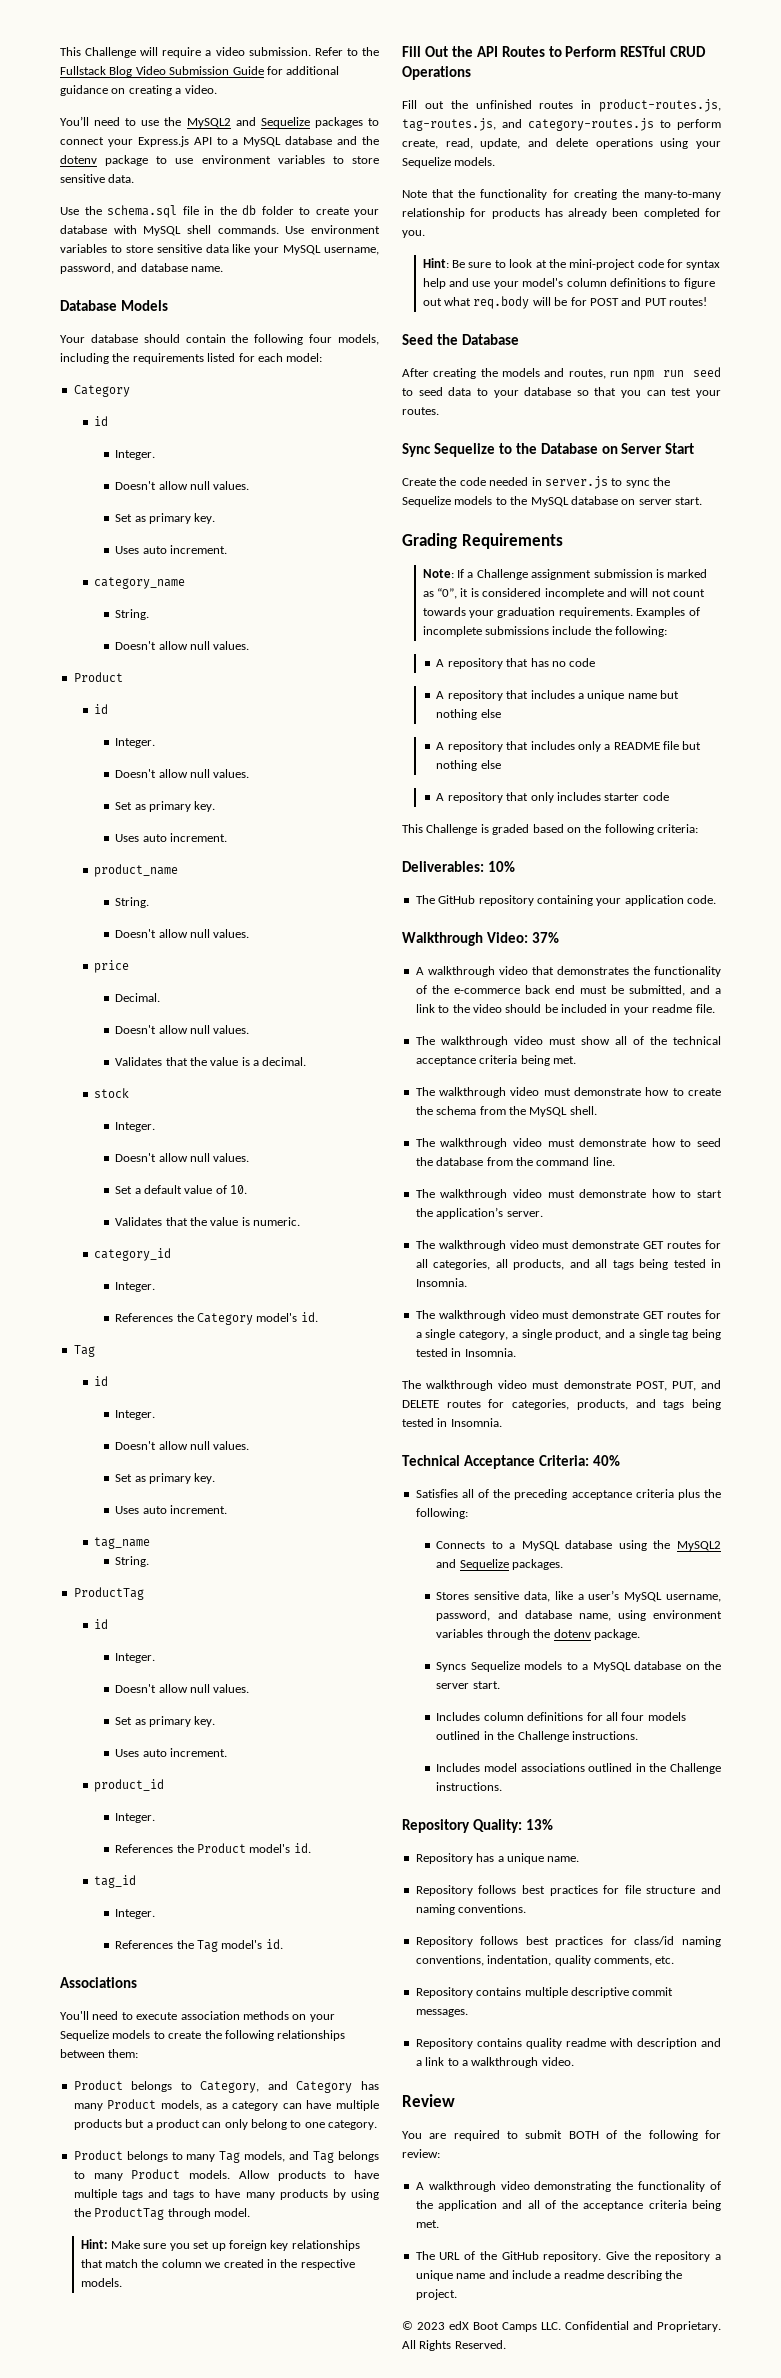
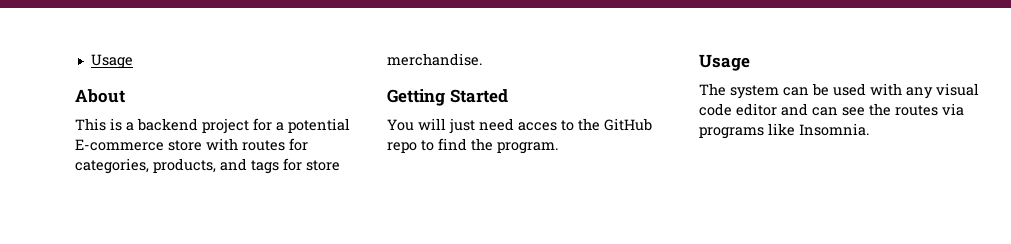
[60,47,379,58] [60,66,340,77] [60,85,217,96] [60,116,379,128] [60,136,379,147] [60,155,379,166] [60,174,135,183] [60,205,379,218] [60,225,380,236] [60,244,379,255] [60,263,224,274] [60,300,168,311] [60,334,379,345] [60,353,323,364] [73,385,130,397] [94,416,109,426] [115,450,156,460] [115,481,250,490] [115,513,216,524] [115,545,227,554] [94,577,186,589] [115,609,150,620] [115,641,250,650] [73,672,123,682] [94,704,109,714] [115,738,156,748] [115,769,250,778] [115,801,216,812] [115,833,227,842] [94,864,179,877] [115,897,150,908] [115,929,250,938] [94,960,130,973] [115,993,161,1002] [115,1025,250,1034] [115,1057,307,1066] [94,1088,130,1098] [115,1122,156,1132] [115,1153,250,1162] [115,1185,248,1194] [115,1217,301,1226] [94,1248,172,1261] [115,1282,156,1292] [115,1312,318,1325] [73,1345,95,1357] [94,1376,109,1386] [115,1410,156,1420] [115,1441,250,1450] [115,1473,216,1484] [115,1505,227,1514] [94,1537,151,1549] [115,1556,150,1567] [73,1587,144,1600] [94,1619,109,1629] [115,1653,156,1663] [115,1684,250,1693] [115,1716,216,1727] [115,1748,227,1757] [94,1779,165,1792] [115,1813,156,1823] [115,1843,311,1853] [94,1875,137,1888] [115,1909,156,1919] [115,1939,283,1952] [60,1977,137,1988] [60,2011,335,2022] [60,2030,346,2041] [60,2049,139,2058] [73,2080,379,2093] [73,2099,379,2111] [73,2119,378,2130] [73,2150,379,2163] [73,2169,379,2181] [73,2189,379,2200] [73,2207,250,2220] [80,2239,360,2251] [80,2259,355,2270] [80,2278,122,2287] [402,46,707,57] [402,66,471,80] [402,99,721,112] [402,118,721,131] [402,138,721,149] [402,157,496,168] [402,189,721,200] [402,208,721,219] [402,230,425,238] [422,258,721,270] [422,278,715,289] [422,296,708,309] [402,334,519,345] [402,367,721,380] [402,387,721,398] [402,407,439,415] [402,443,695,457] [402,476,670,489] [402,496,702,507] [402,533,563,549] [422,569,708,580] [422,588,706,599] [422,607,700,618] [422,626,668,637] [436,658,596,669] [436,690,680,701] [436,709,501,720] [436,741,702,752] [436,760,501,771] [436,792,669,803] [402,824,698,835] [402,861,515,872] [415,895,716,906] [402,932,559,946] [415,966,721,977] [415,985,721,996] [415,1004,715,1015] [415,1036,721,1047] [415,1055,576,1066] [415,1087,721,1098] [415,1106,597,1117] [415,1138,721,1149] [415,1157,615,1166] [415,1189,722,1200] [415,1207,543,1219] [415,1240,721,1251] [415,1259,721,1270] [415,1278,467,1287] [415,1310,721,1321] [415,1329,721,1340] [415,1348,516,1357] [402,1380,721,1391] [402,1400,439,1408] This Challenge will require a video submission. Refer to the Fullstack Blog Video Submission Guide for additional guidance on creating a video. // You’ll need to use the MySQL2 and Sequelize packages to connect your Express.js API to a MySQL database and the dotenv package to use environment variables to store sensitive data. // Use the schema.sql file in the db folder to create your database with MySQL shell commands. Use environment variables to store sensitive data like your MySQL username, password, and database name. // Database Models // Your database should contain the following four models, including the requirements listed for each model: // Category // id // Integer. // Doesn't allow null values. // Set as primary key. // Uses auto increment. // category_name // String. // Doesn't allow null values. // Product // id // Integer. // Doesn't allow null values. // Set as primary key. // Uses auto increment. // product_name // String. // Doesn't allow null values. // price // Decimal. // Doesn't allow null values. // Validates that the value is a decimal. // stock // Integer. // Doesn't allow null values. // Set a default value of 10. // Validates that the value is numeric. // category_id // Integer. // References the Category model's id. // Tag // id // Integer. // Doesn't allow null values. // Set as primary key. // Uses auto increment. // tag_name // String. // ProductTag // id // Integer. // Doesn't allow null values. // Set as primary key. // Uses auto increment. // product_id // Integer. // References the Product model's id. // tag_id // Integer. // References the Tag model's id. // Associations // You'll need to execute association methods on your Sequelize models to create the following relationships between them: // Product belongs to Category, and Category has many Product models, as a category can have multiple products but a product can only belong to one category. // Product belongs to many Tag models, and Tag belongs to many Product models. Allow products to have multiple tags and tags to have many products by using the ProductTag through model. // Hint: Make sure you set up foreign key relationships that match the column we created in the respective models. // Fill Out the API Routes to Perform RESTful CRUD Operations // Fill out the unfinished routes in product-routes.js, tag-routes.js, and category-routes.js to perform create, read, update, and delete operations using your Sequelize models. // Note that the functionality for creating the many-to-many relationship for products has already been completed for you. // Hint: Be sure to look at the mini-project code for syntax help and use your model's column definitions to figure out what req.body will be for POST and PUT routes! // Seed the Database // After creating the models and routes, run npm run seed to seed data to your database so that you can test your routes. // Sync Sequelize to the Database on Server Start // Create the code needed in server.js to sync the Sequelize models to the MySQL database on server start. // Grading Requirements // Note: If a Challenge assignment submission is marked as “0”, it is considered incomplete and will not count towards your graduation requirements. Examples of incomplete submissions include the following: // A repository that has no code // A repository that includes a unique name but nothing else // A repository that includes only a README file but nothing else // A repository that only includes starter code // This Challenge is graded based on the following criteria: // Deliverables: 10% // The GitHub repository containing your application code. // Walkthrough Video: 37% // A walkthrough video that demonstrates the functionality of the e-commerce back end must be submitted, and a link to the video should be included in your readme file. // The walkthrough video must show all of the technical acceptance criteria being met. // The walkthrough video must demonstrate how to create the schema from the MySQL shell. // The walkthrough video must demonstrate how to seed the database from the command line. // The walkthrough video must demonstrate how to start the application’s server. // The walkthrough video must demonstrate GET routes for all categories, all products, and all tags being tested in Insomnia. // The walkthrough video must demonstrate GET routes for a single category, a single product, and a single tag being tested in Insomnia. // The walkthrough video must demonstrate POST, PUT, and DELETE -> [90,54,133,69] [75,89,125,103] [75,118,350,134] [75,138,238,151] Usage // About // This is a backend project for a potential E-commerce store with
[692,1399,721,1410] [402,1418,502,1427] [402,1455,620,1469] [415,1489,721,1500] [415,1508,468,1519] [436,1540,721,1551] [436,1559,564,1570] [436,1590,721,1602] [436,1610,722,1621] [436,1629,640,1640] [436,1661,721,1672] [436,1681,500,1689] [436,1712,686,1721] [436,1731,638,1742] [436,1763,721,1774] [436,1782,503,1791] [402,1819,553,1833] [415,1853,580,1864] [415,1885,721,1896] [415,1904,527,1915] [415,1936,721,1947] [415,1955,675,1966] [415,1987,674,1998] [415,2009,468,2017] [415,2038,721,2049] [415,2057,574,2068] [402,2094,455,2107] [402,2130,721,2141] [402,2149,440,2158] [415,2181,721,2192] [415,2200,721,2211] [415,2220,439,2228] [415,2251,721,2262] [415,2270,683,2281] [415,2289,457,2300] [402,2321,721,2332] [402,2340,506,2351] being tested in Insomnia. // Technical Acceptance Criteria: 40% // Satisfies all of the preceding acceptance criteria plus the following: // Connects to a MySQL database using the MySQL2 and Sequelize packages. // Stores sensitive data, like a user’s MySQL username, password, and database name, using environment variables through the dotenv package. // Syncs Sequelize models to a MySQL database on the server start. // Includes column definitions for all four models outlined in the Challenge instructions. // Includes model associations outlined in the Challenge instructions. // Repository Quality: 13% // Repository has a unique name. // Repository follows best practices for file structure and naming conventions. // Repository follows best practices for class/id naming conventions, indentation, quality comments, etc. // Repository contains multiple descriptive commit messages. // Repository contains quality readme with description and a link to a walkthrough video. // Review // You are required to submit BOTH of the following for review: // A walkthrough video demonstrating the functionality of the application and all of the acceptance criteria being met. // The URL of the GitHub repository. Give the repository a unique name and include a readme describing the project. // © 2023 edX Boot Camps LLC. Confidential and Proprietary. All Rights Reserved. -> [283,158,340,171] [387,53,482,66] [387,89,508,106] [387,118,652,134] [387,138,558,154] [699,54,750,71] [699,83,979,99] [699,103,964,116] [699,123,869,139] for store merchandise. // Getting Started // You will just need acces to the GitHub repo to find the program. // Usage // The system can be used with any visual code editor and can see the routes via programs like Insomnia.

